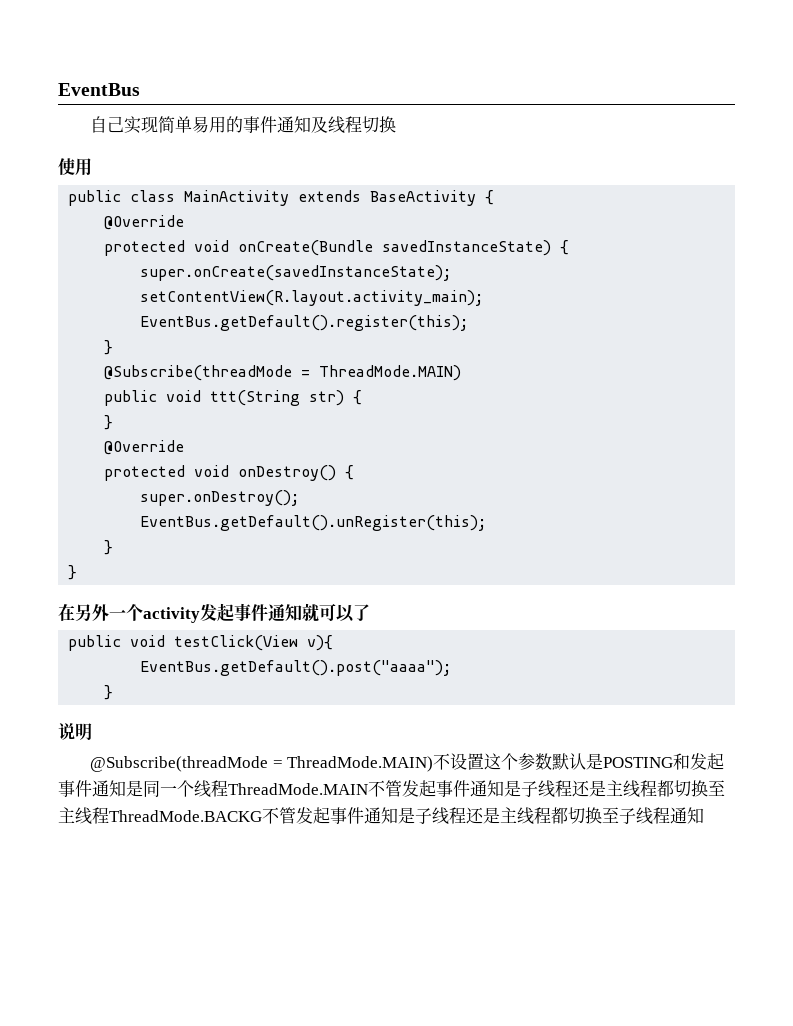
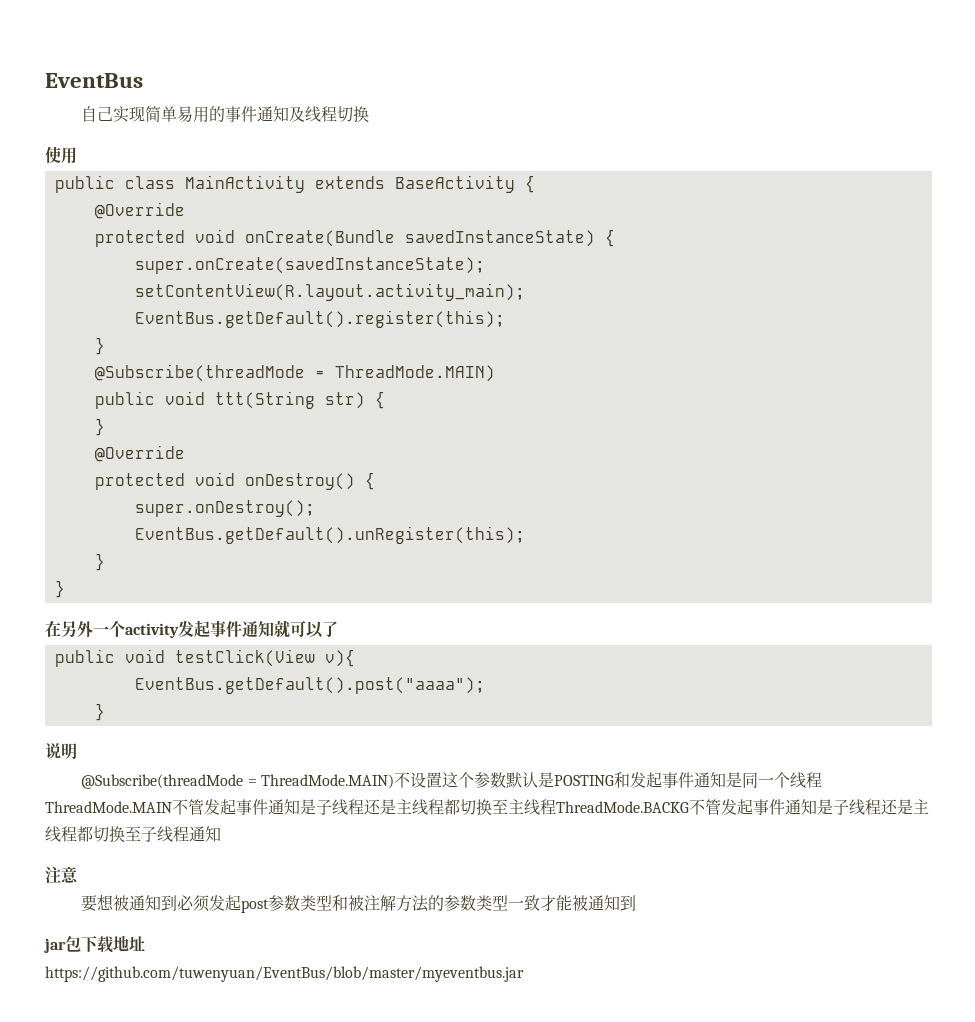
(704, 815) none -> [45,866,78,884] [81,894,637,913] [44,935,145,953] [45,966,524,982] // 注意 // 要想被通知到必须发起post参数类型和被注解方法的参数类型一致才能被通知到 // jar包下载地址 // https://github.com/tuwenyuan/EventBus/blob/master/myeventbus.jar

